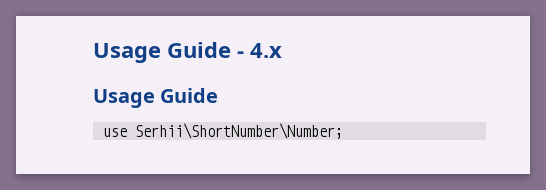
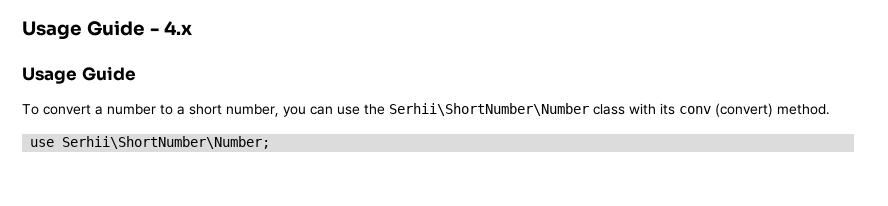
(219, 95) none -> [22,103,830,117] // To convert a number to a short number, you can use the Serhii\ShortNumber\Number class with its conv (convert) method.

